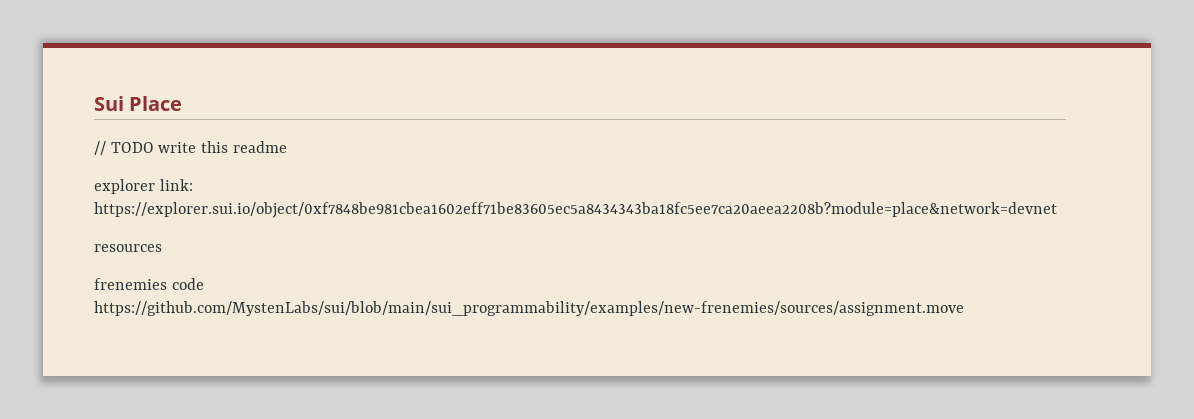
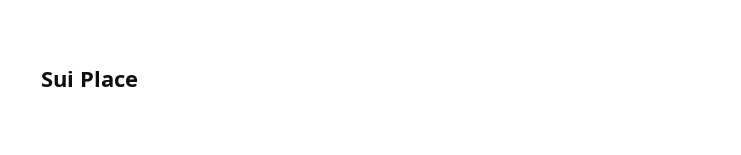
[94,141,287,155] [94,179,193,194] [94,202,1057,218] [94,244,162,252] [94,278,204,290] [94,301,964,316] // // TODO write this readme // explorer link: https://explorer.sui.io/object/0xf7848be981cbea1602eff71be83605ec5a8434343ba18fc5ee7ca20aeea2208b?module=place&network=devnet // resources // frenemies code https://github.com/MystenLabs/sui/blob/main/sui_programmability/examples/new-frenemies/sources/assignment.move -> (138, 79) none

